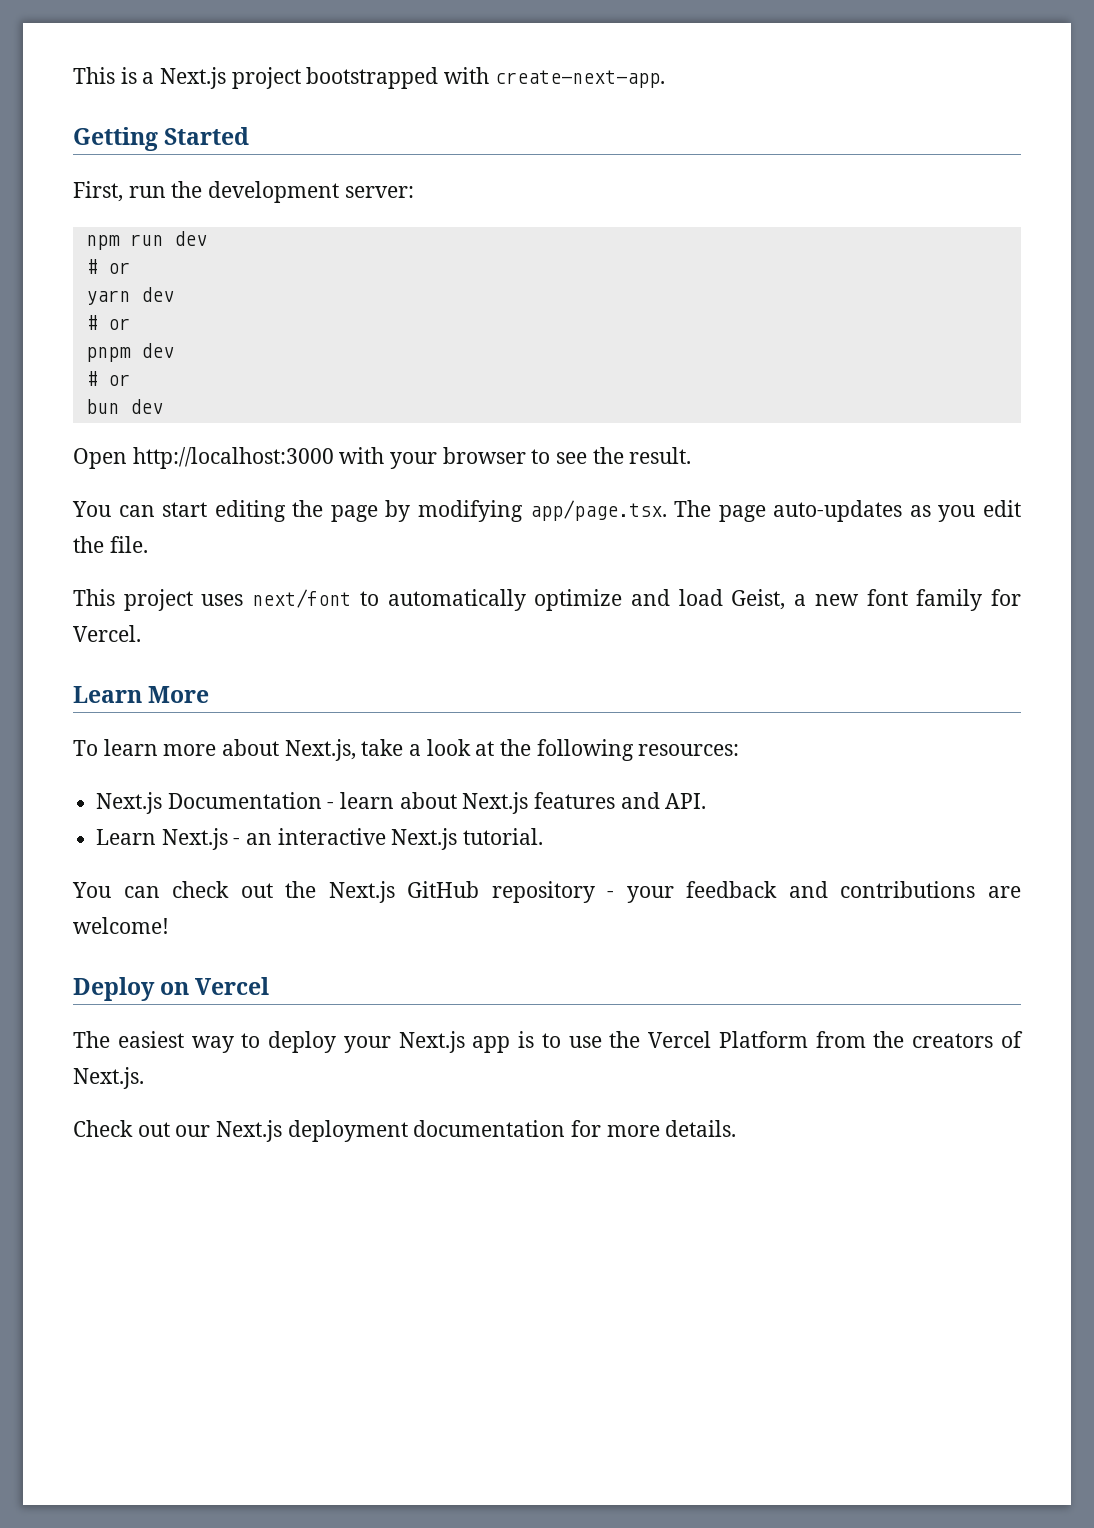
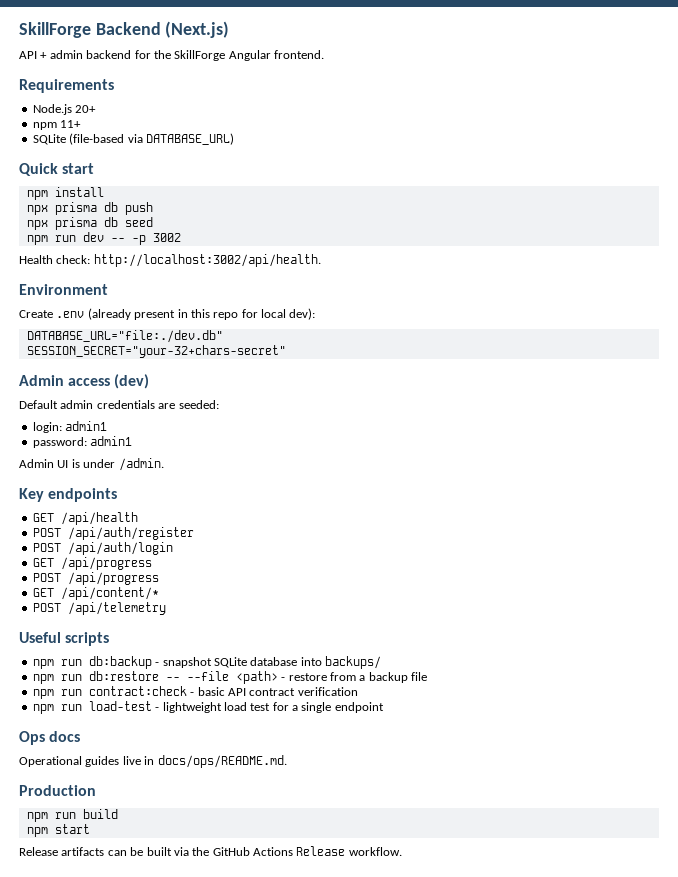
[73,67,665,89] [73,127,250,151] [73,181,414,203] [85,231,207,250] [85,259,130,274] [85,287,174,305] [85,315,130,330] [85,343,174,362] [85,371,130,386] [85,399,163,414] [73,447,692,469] [72,500,1021,522] [73,536,148,553] [73,589,1021,611] [73,625,141,642] [73,686,210,703] [73,739,740,761] [96,792,707,814] [96,828,544,850] [72,881,1022,903] [73,917,169,934] [73,977,270,1001] [73,1031,1023,1053] [73,1067,144,1089] [73,1120,737,1142] This is a Next.js project bootstrapped with create-next-app. // Getting Started // First, run the development server: // npm run dev // # or // yarn dev // # or // pnpm dev // # or // bun dev // Open http://localhost:3000 with your browser to see the result. // You can start editing the page by modifying app/page.tsx. The page auto-updates as you edit the file. // This project uses next/font to automatically optimize and load Geist, a new font family for Vercel. // Learn More // To learn more about Next.js, take a look at the following resources: // Next.js Documentation - learn about Next.js features and API. // Learn Next.js - an interactive Next.js tutorial. // You can check out the Next.js GitHub repository - your feedback and contributions are welcome! // Deploy on Vercel // The easiest way to deploy your Next.js app is to use the Vercel Platform from the creators of Next.js. // Check out our Next.js deployment documentation for more details. -> [19,21,230,38] [19,50,324,61] [19,79,114,93] [32,104,97,115] [32,120,82,130] [32,133,234,145] [19,163,95,176] [26,187,104,200] [26,202,153,215] [26,217,153,230] [26,232,181,245] [19,254,321,267] [19,284,108,295] [19,308,316,320] [26,330,223,343] [26,345,286,358] [19,374,150,389] [19,400,219,409] [32,421,108,433] [32,436,133,448] [19,458,164,471] [19,488,118,502] [32,512,138,525] [32,527,194,540] [32,542,173,555] [32,557,152,570] [32,572,159,585] [32,587,159,600] [32,602,166,615] [19,632,110,646] [32,656,381,669] [32,671,427,684] [32,686,358,699] [32,701,384,714] [19,731,81,745] [19,755,287,768] [19,785,96,796] [26,809,118,822] [26,824,90,837] [19,846,402,856] SkillForge Backend (Next.js) // API + admin backend for the SkillForge Angular frontend. // Requirements // Node.js 20+ // npm 11+ // SQLite (file-based via DATABASE_URL) // Quick start // npm install // npx prisma db push // npx prisma db seed // npm run dev -- -p 3002 // Health check: http://localhost:3002/api/health. // Environment // Create .env (already present in this repo for local dev): // DATABASE_URL="file:./dev.db" // SESSION_SECRET="your-32+chars-secret" // Admin access (dev) // Default admin credentials are seeded: // login: admin1 // password: admin1 // Admin UI is under /admin. // Key endpoints // GET /api/health // POST /api/auth/register // POST /api/auth/login // GET /api/progress // POST /api/progress // GET /api/content/* // POST /api/telemetry // Useful scripts // npm run db:backup - snapshot SQLite database into backups/ // npm run db:restore -- --file <path> - restore from a backup file // npm run contract:check - basic API contract verification // npm run load-test - lightweight load test for a single endpoint // Ops docs // Operational guides live in docs/ops/README.md. // Production // npm run build // npm start // Release artifacts can be built via the GitHub Actions Release workflow.

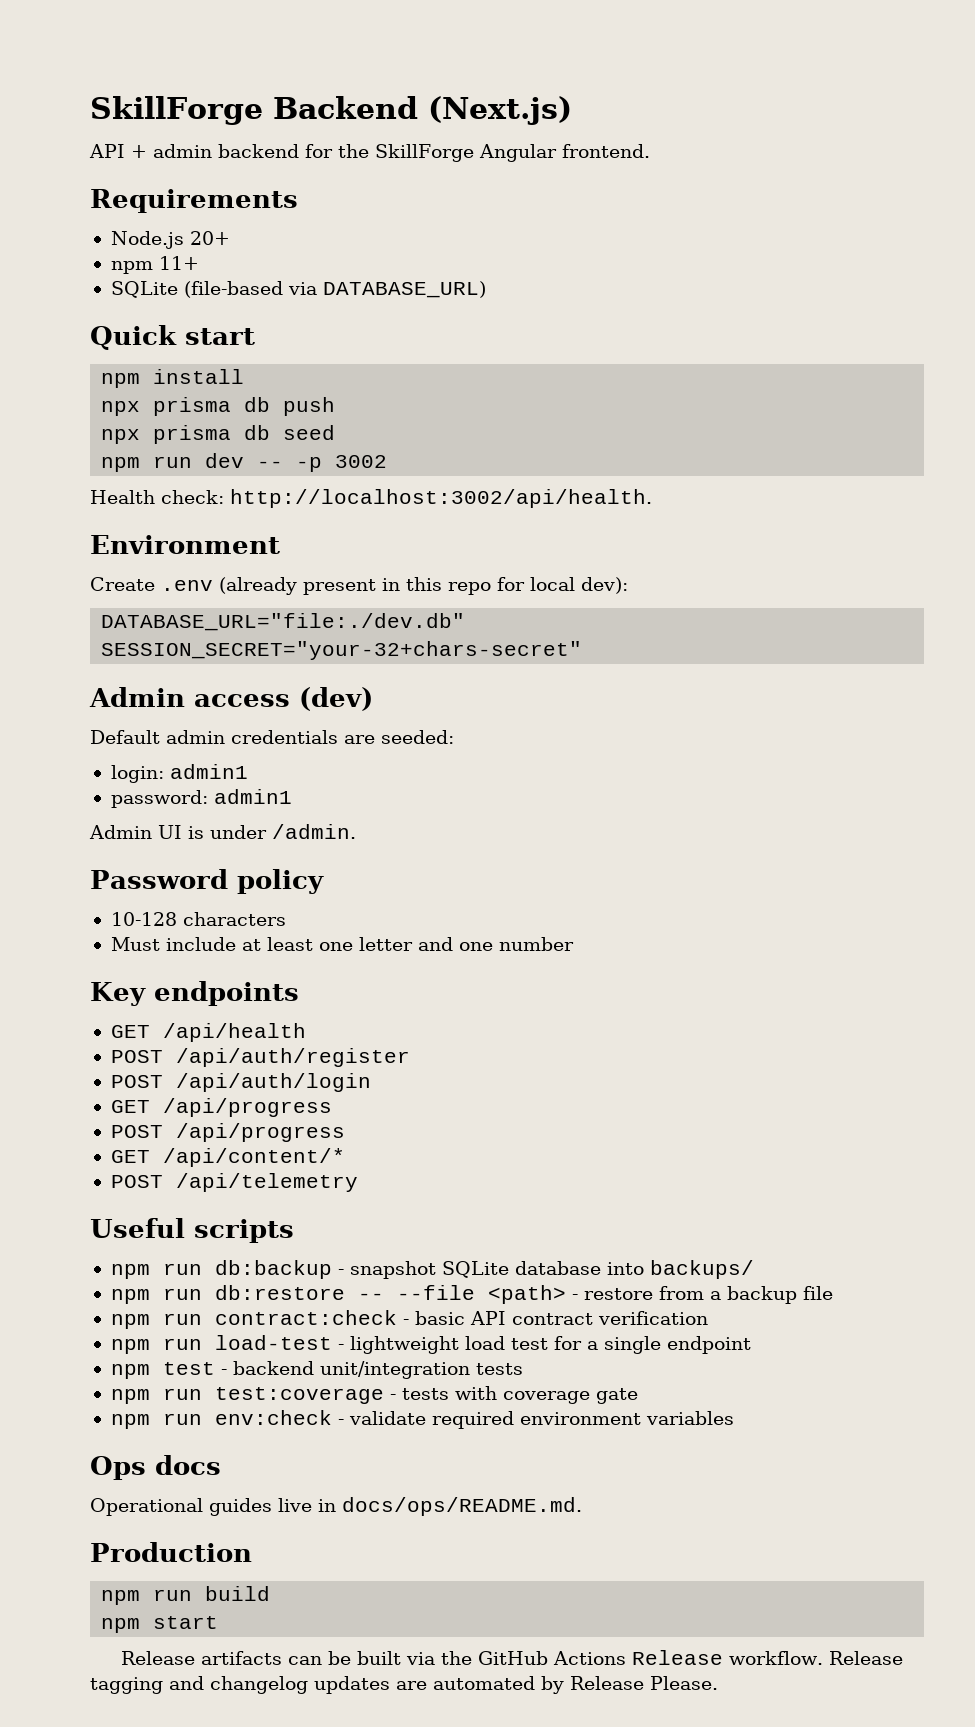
(164, 464) none -> [90,869,324,894] [110,912,286,926] [110,937,574,951] // Password policy // 10-128 characters // Must include at least one letter and one number
(384, 707) none -> [110,1361,523,1379] [110,1386,638,1404] [110,1410,734,1429] // npm test - backend unit/integration tests // npm run test:coverage - tests with coverage gate // npm run env:check - validate required environment variables
(402, 851) none -> [829,1651,904,1665] [90,1676,718,1694] Release tagging and changelog updates are automated by Release Please.

